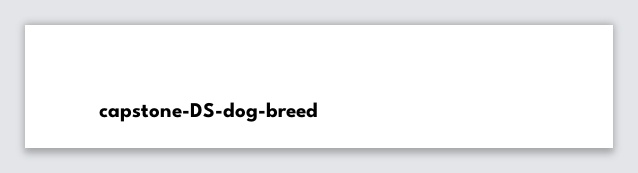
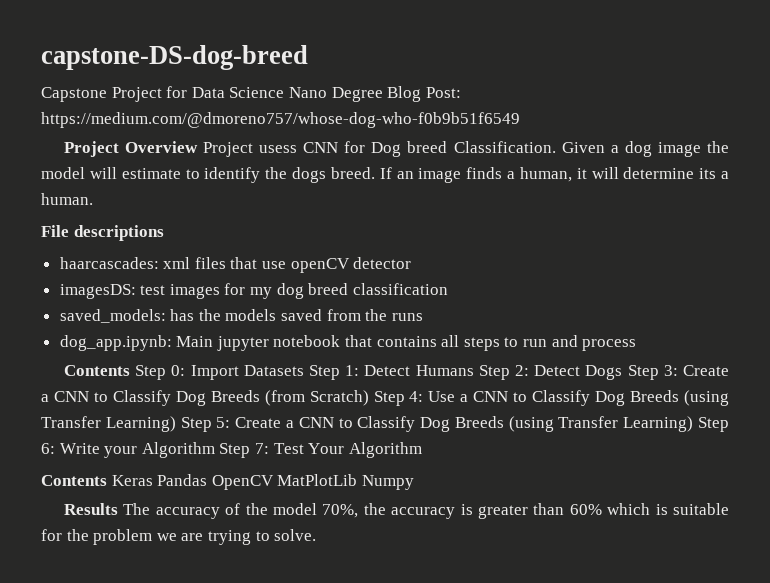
(318, 112) none -> [41,86,461,102] [41,112,520,128] [63,141,730,157] [41,167,730,183] [41,193,93,205] [41,225,164,241] [59,257,412,273] [59,283,448,299] [59,309,423,323] [59,335,637,351] [63,365,730,380] [41,390,729,406] [41,416,730,432] [41,442,422,458] [41,474,414,490] [63,503,729,519] [41,529,317,545] // Capstone Project for Data Science Nano Degree Blog Post: https://medium.com/@dmoreno757/whose-dog-who-f0b9b51f6549 // Project Overview Project usess CNN for Dog breed Classification. Given a dog image the model will estimate to identify the dogs breed. If an image finds a human, it will determine its a human. // File descriptions // haarcascades: xml files that use openCV detector // imagesDS: test images for my dog breed classification // saved_models: has the models saved from the runs // dog_app.ipynb: Main jupyter notebook that contains all steps to run and process // Contents Step 0: Import Datasets Step 1: Detect Humans Step 2: Detect Dogs Step 3: Create a CNN to Classify Dog Breeds (from Scratch) Step 4: Use a CNN to Classify Dog Breeds (using Transfer Learning) Step 5: Create a CNN to Classify Dog Breeds (using Transfer Learning) Step 6: Write your Algorithm Step 7: Test Your Algorithm // Contents Keras Pandas OpenCV MatPlotLib Numpy // Results The accuracy of the model 70%, the accuracy is greater than 60% which is suitable for the problem we are trying to solve.

